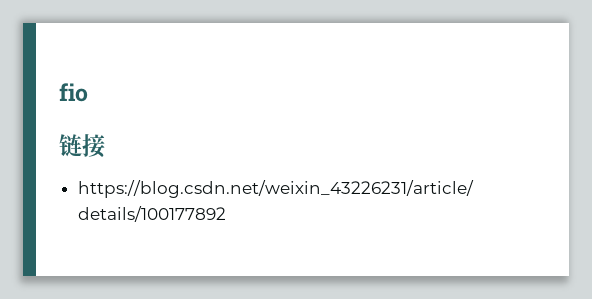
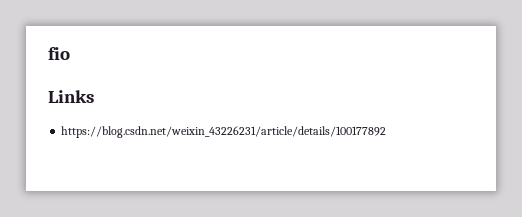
[59,134,105,158] 链接 -> [48,90,94,103] Links

